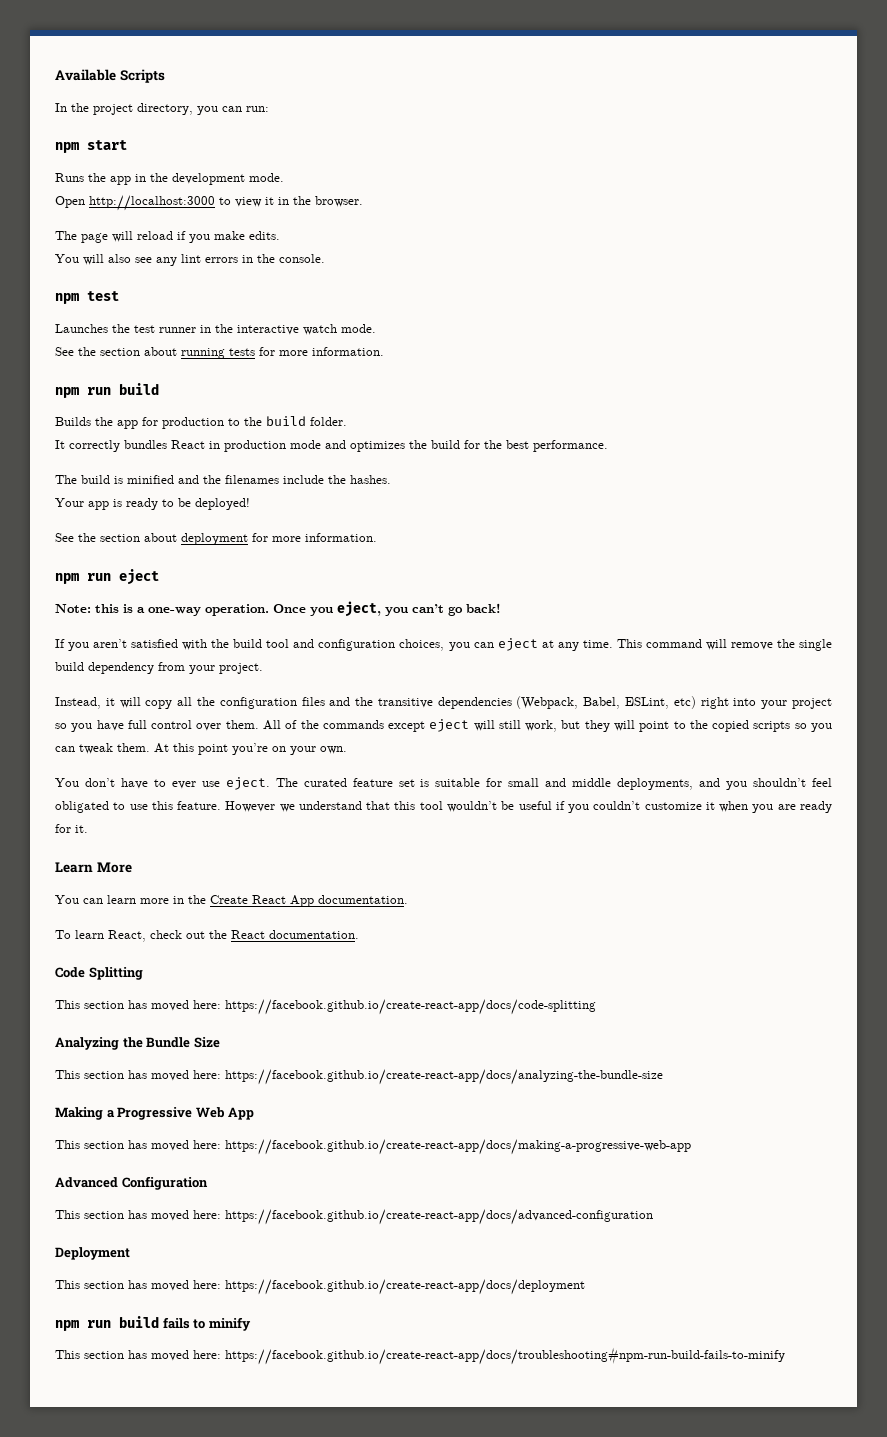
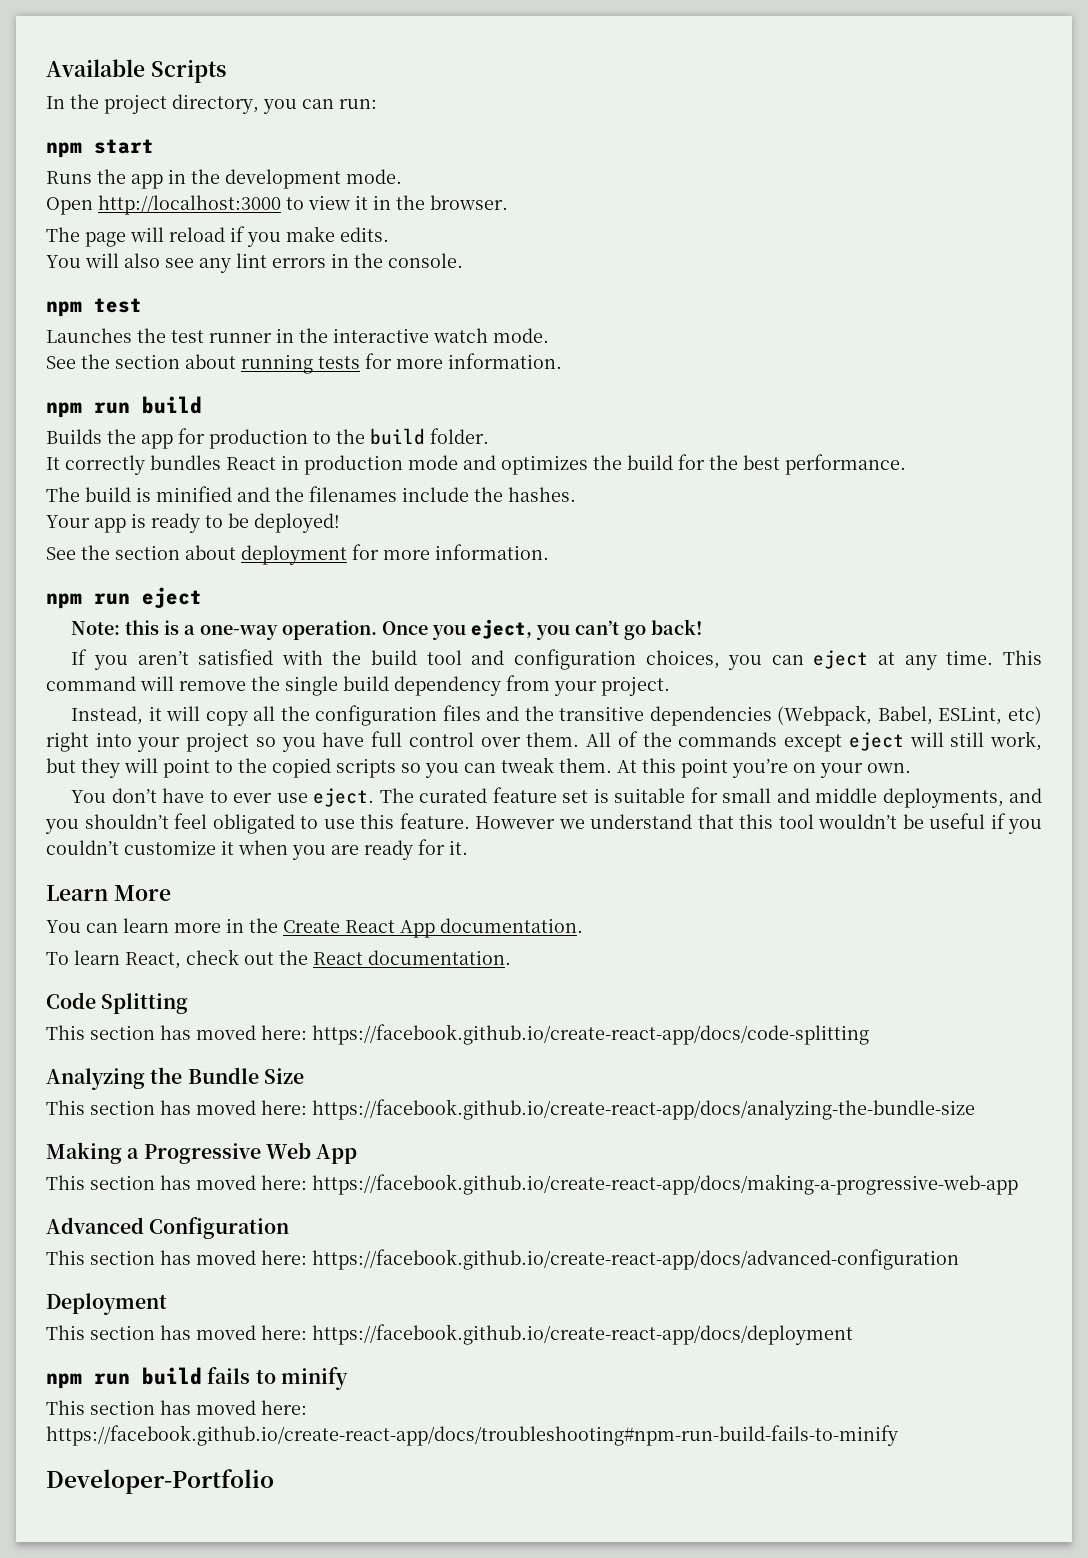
(785, 1356) none -> [46,1469,274,1494] // Developer-Portfolio

